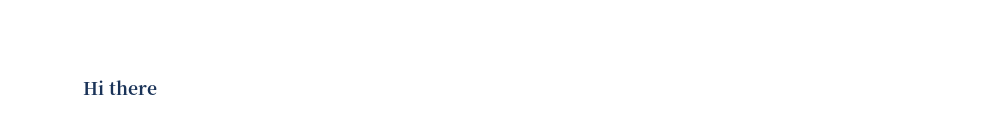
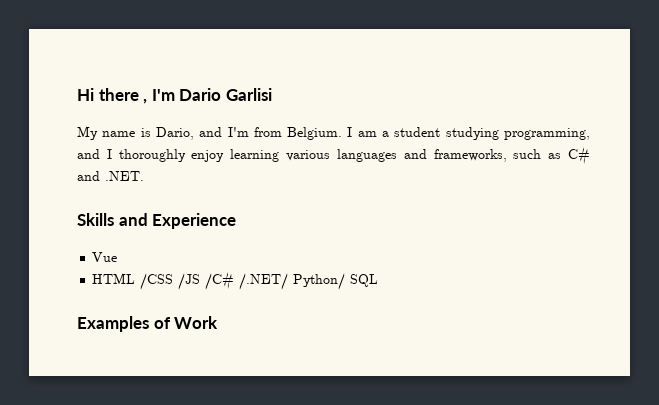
(157, 87) none -> [143,88,272,104] [77,126,591,140] [77,147,590,165] [77,171,144,181] [77,213,237,229] [92,252,118,262] [92,272,379,290] [77,316,219,332] , I'm Dario Garlisi // My name is Dario, and I'm from Belgium. I am a student studying programming, and I thoroughly enjoy learning various languages and frameworks, such as C# and .NET. // Skills and Experience // Vue // HTML /CSS /JS /C# /.NET/ Python/ SQL // Examples of Work

